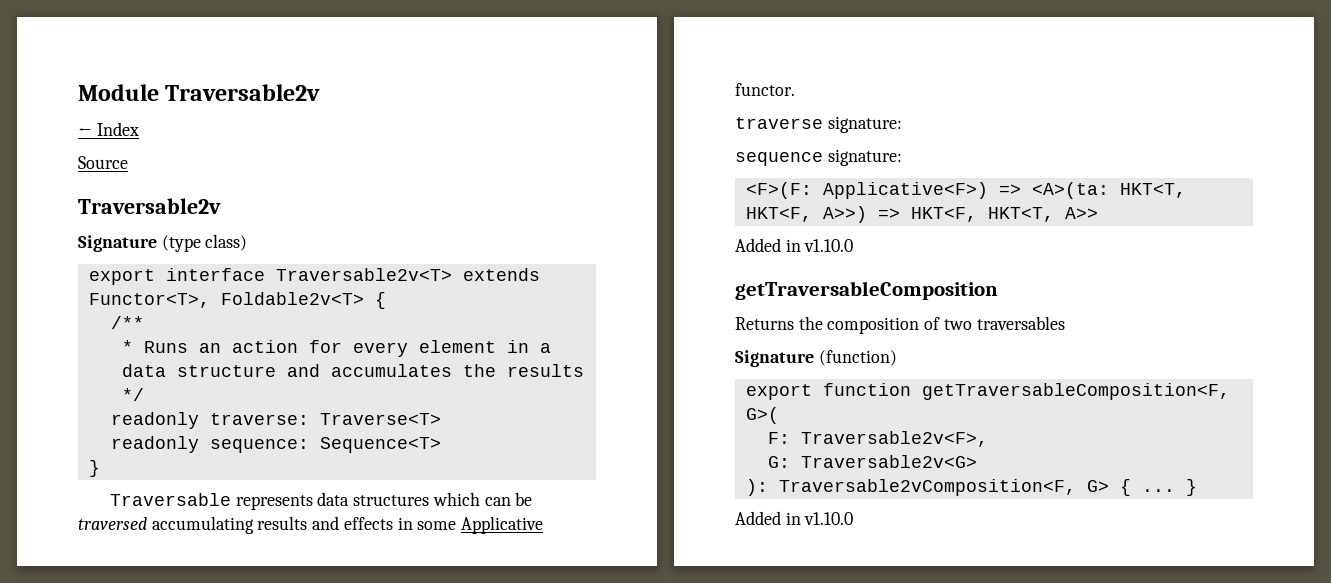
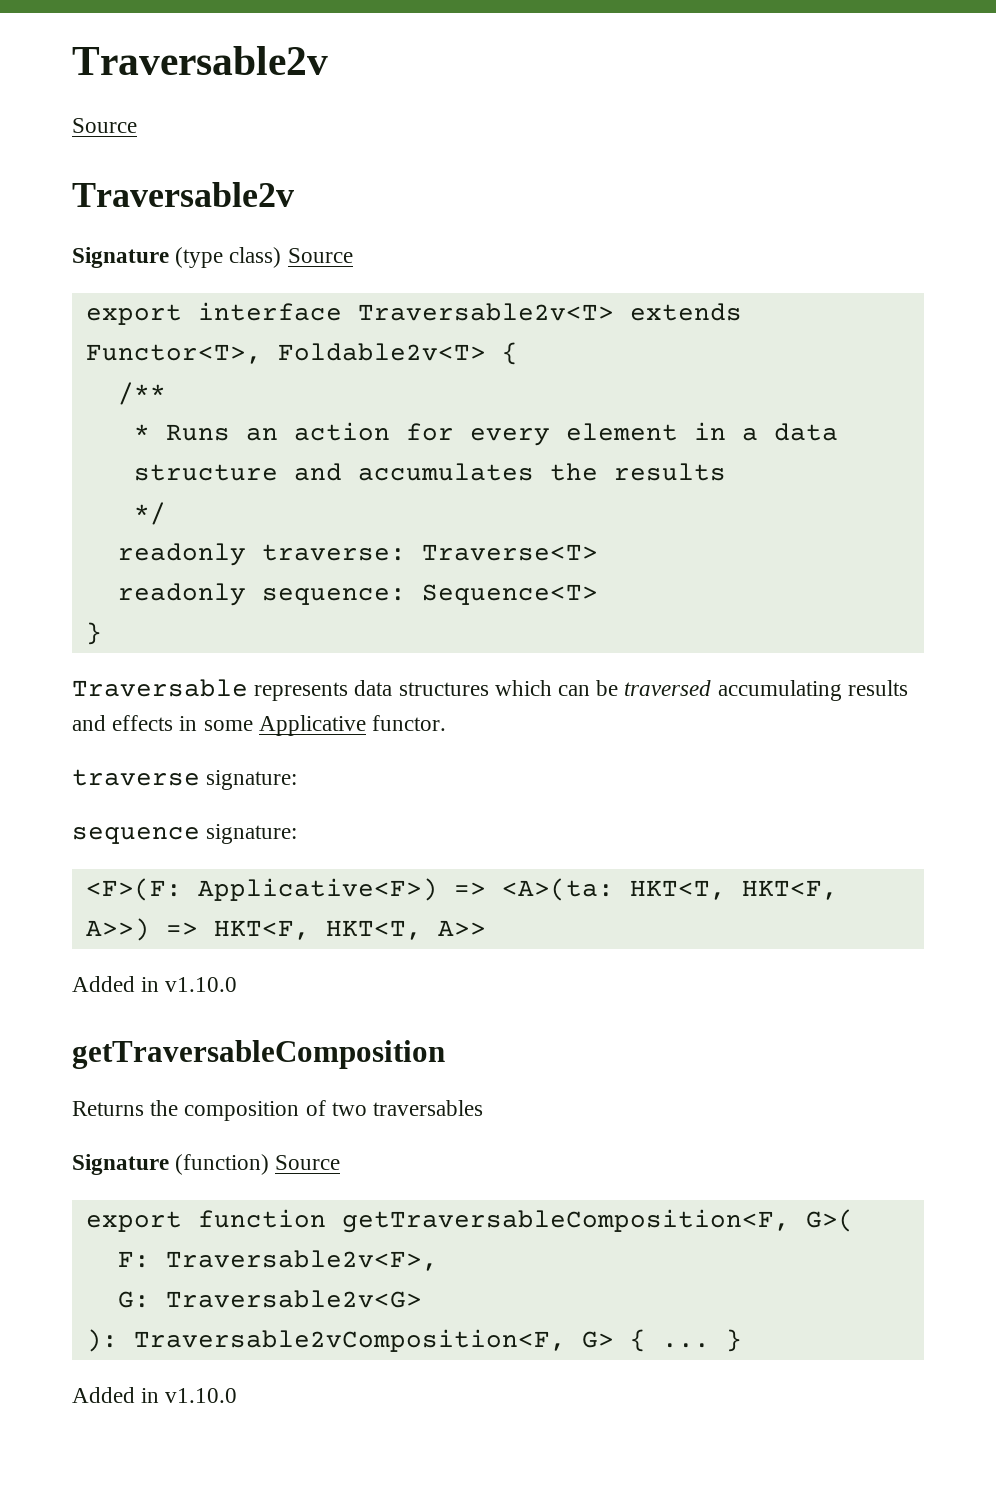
[78,84,321,101] [78,122,139,136] Module Traversable2v // ← Index -> [72,46,328,75] Traversable2v
(248, 242) none -> [287,248,353,263] Source
(897, 358) none -> [275,1155,341,1170] Source

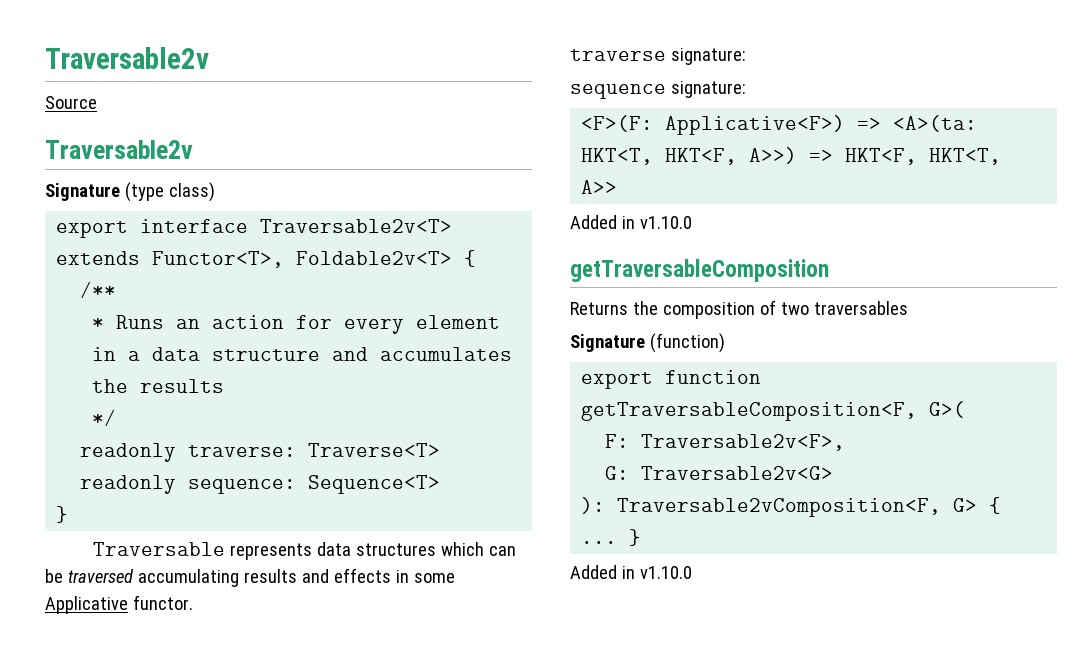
[287,248,353,263] Source -> (215, 192) none
[275,1155,341,1170] Source -> (725, 343) none

